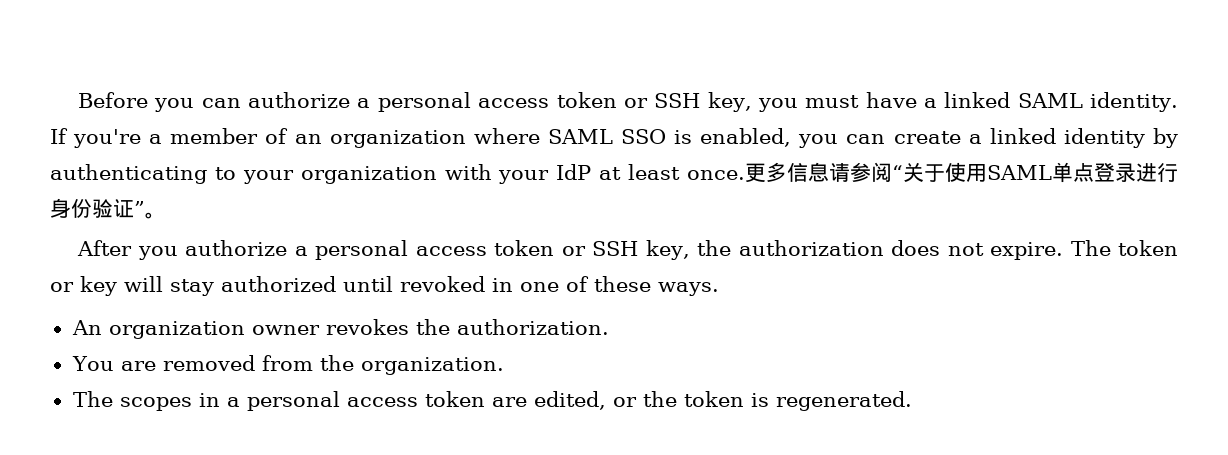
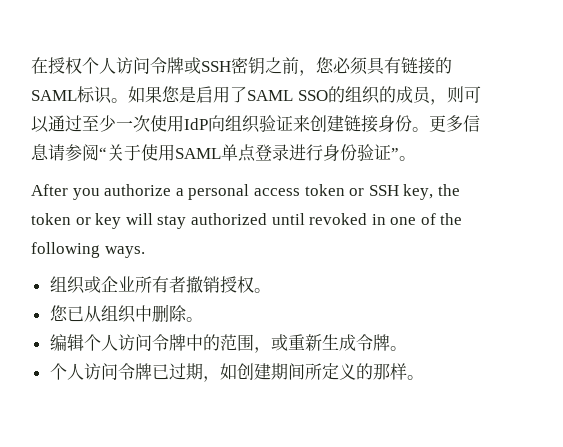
[78,92,1179,112] [50,128,1178,148] [50,164,746,184] Before you can authorize a personal access token or SSH key, you must have a linked SAML identity. If you're a member of an organization where SAML SSO is enabled, you can create a linked identity by authenticating to your organization with your IdP at least once. -> [31,57,452,76] [31,86,481,105] [31,115,429,133] 在授权个人访问令牌或SSH密钥之前，您必须具有链接的SAML标识。如果您是启用了SAML SSO的组织的成员，则可以通过至少一次使用IdP向组织验证来创建链接身份。
[738,240,1111,260] authorization does not expire. The -> (460, 190) none
[594,276,651,292] these -> [440,213,463,225] [31,242,100,258] the following
[71,319,609,339] [71,355,504,375] [72,391,912,411] An organization owner revokes the authorization. // You are removed from the organization. // The scopes in a personal access token are edited, or the token is regenerated. -> [49,276,271,294] [49,304,203,323] [49,334,407,353] [49,363,424,382] 组织或企业所有者撤销授权。 // 您已从组织中删除。 // 编辑个人访问令牌中的范围，或重新生成令牌。 // 个人访问令牌已过期，如创建期间所定义的那样。

